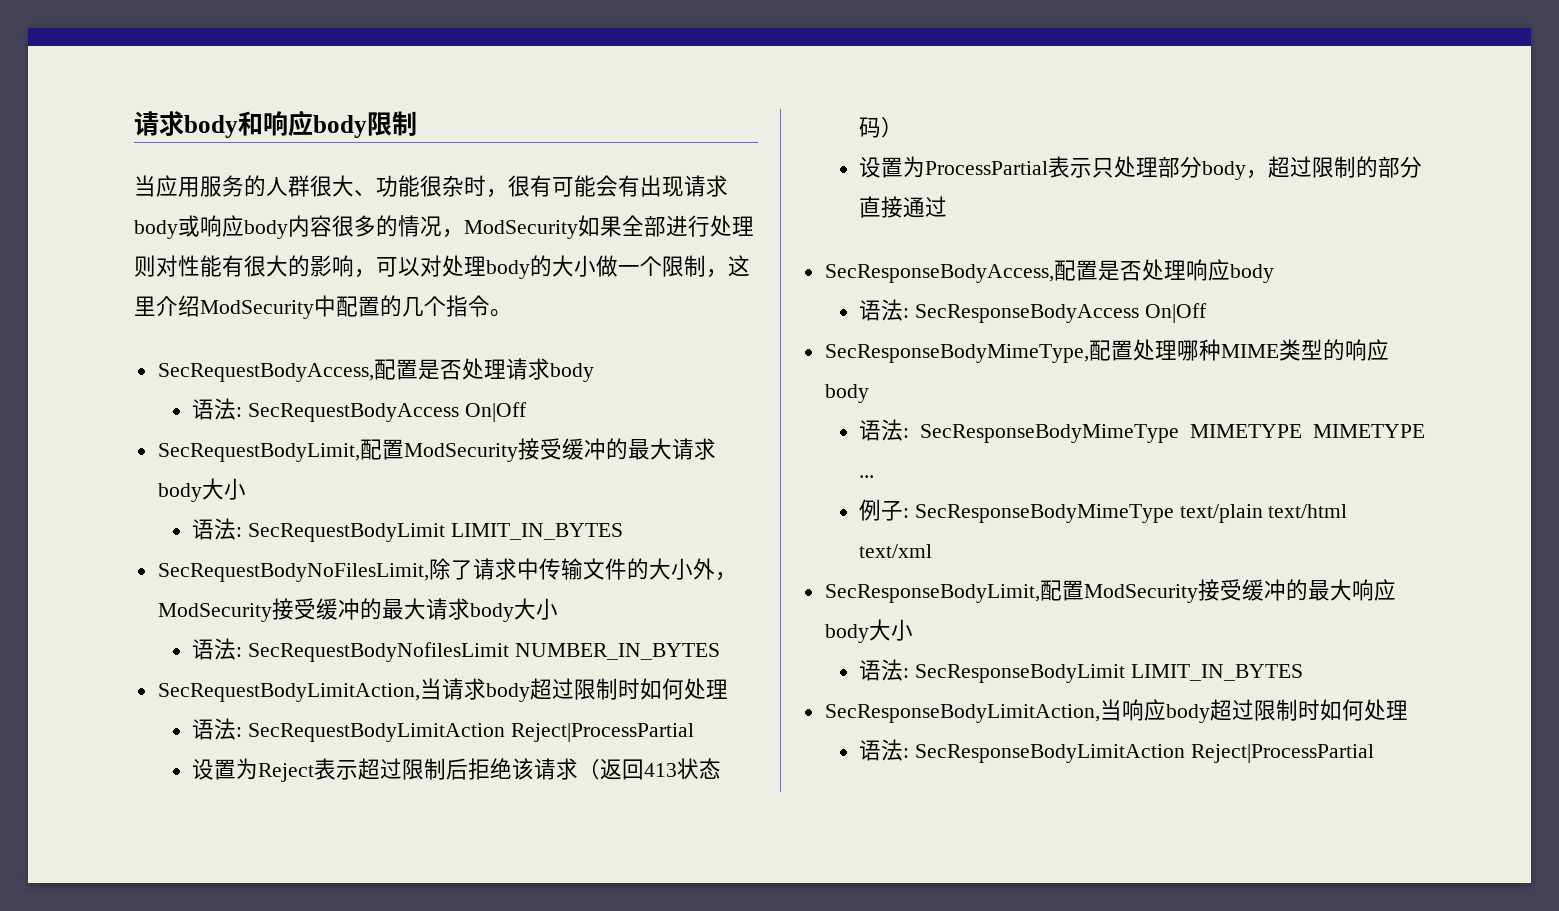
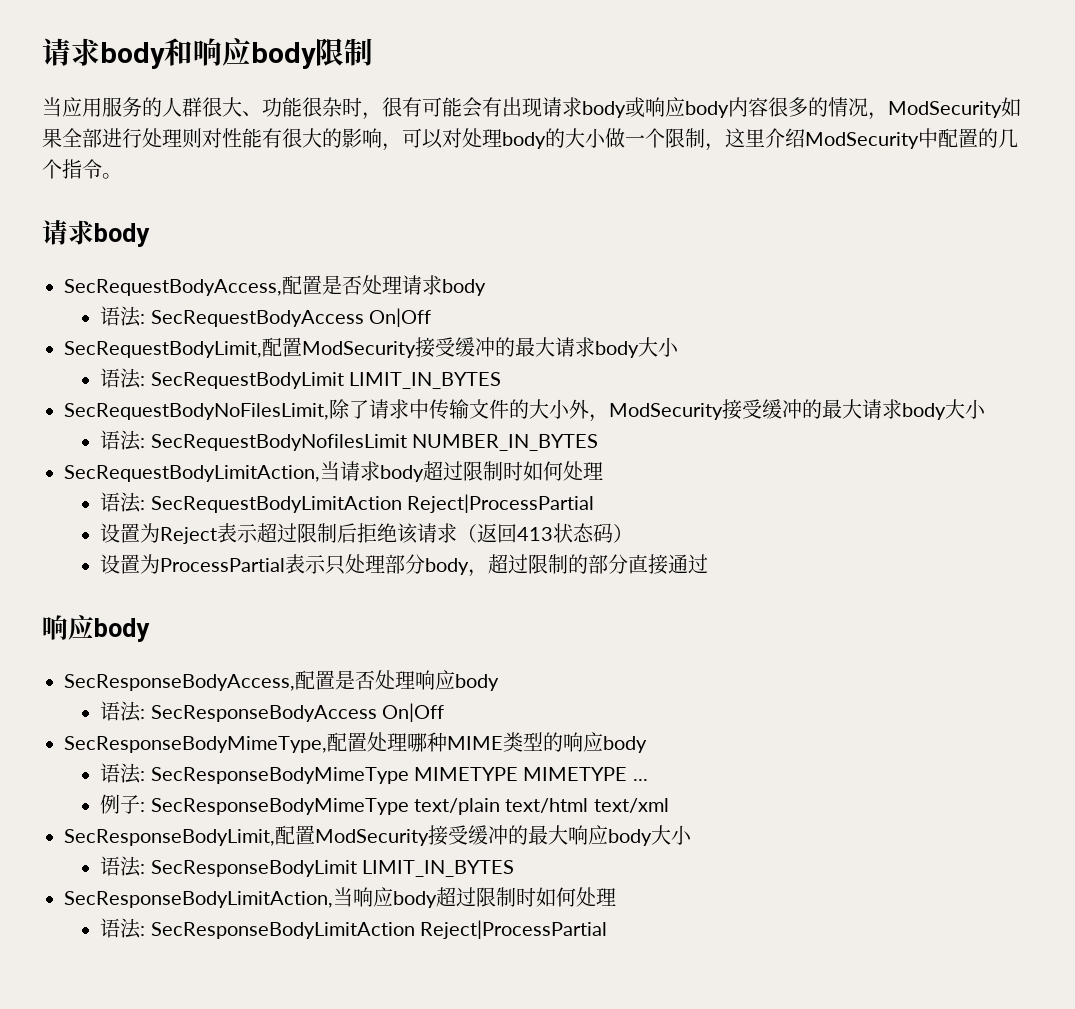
(512, 313) none -> [42,220,150,247] // 请求body
(947, 206) none -> [42,615,150,642] // 响应body

